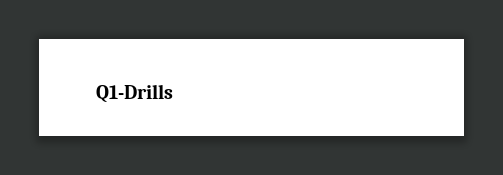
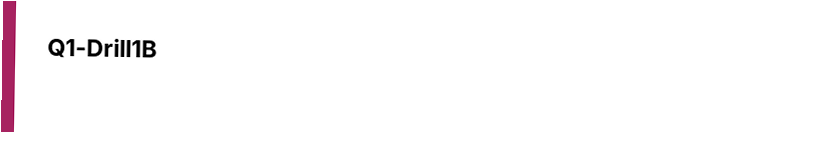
[96,84,173,103] Q1-Drills -> [47,37,158,60] Q1-Drill1B

